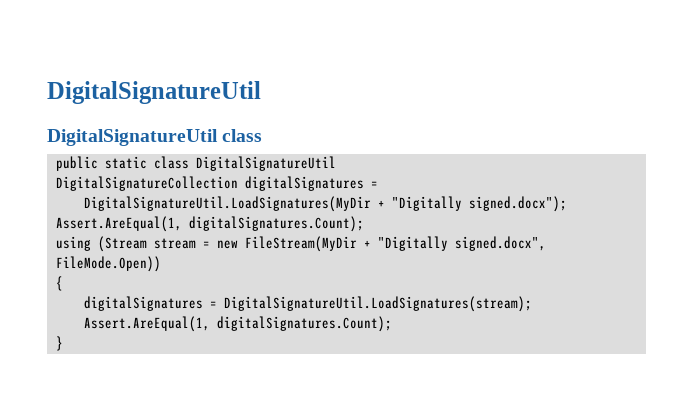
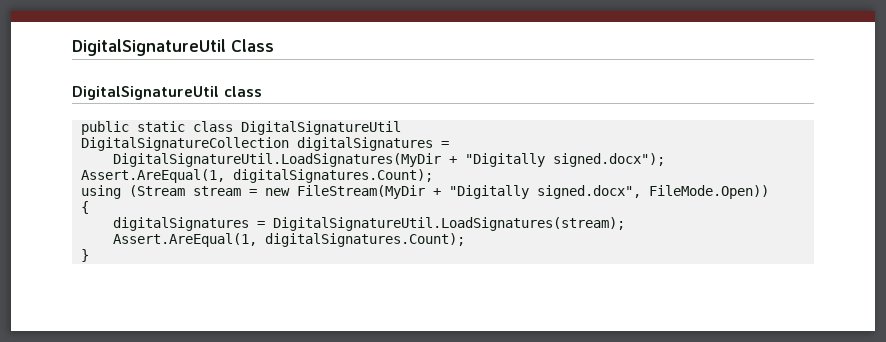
[47,81,261,104] DigitalSignatureUtil -> [72,39,274,56] DigitalSignatureUtil Class

